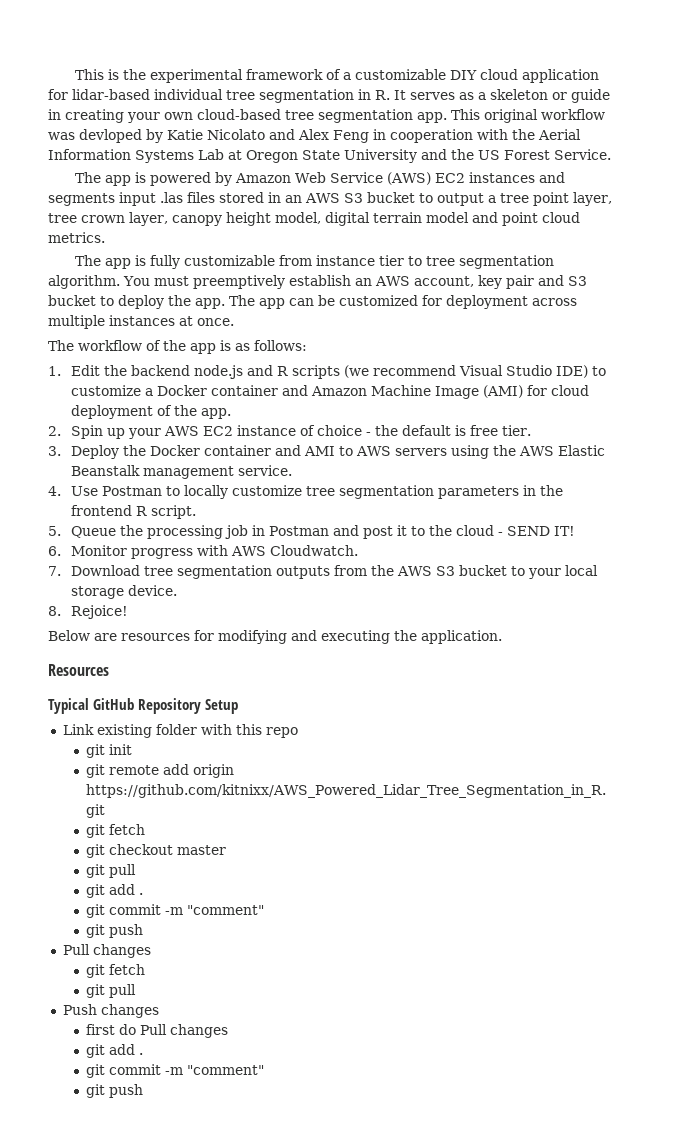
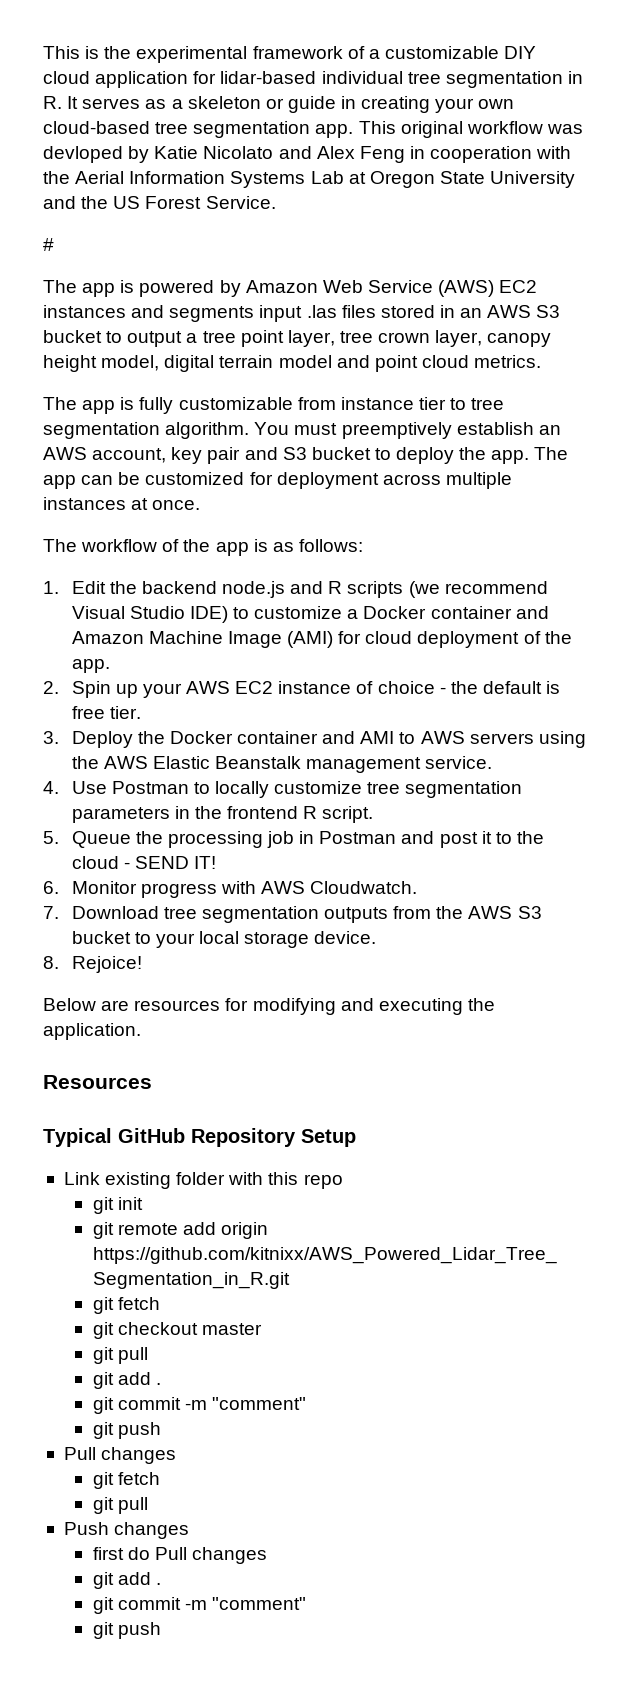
(611, 154) none -> [43,238,54,251] // #

